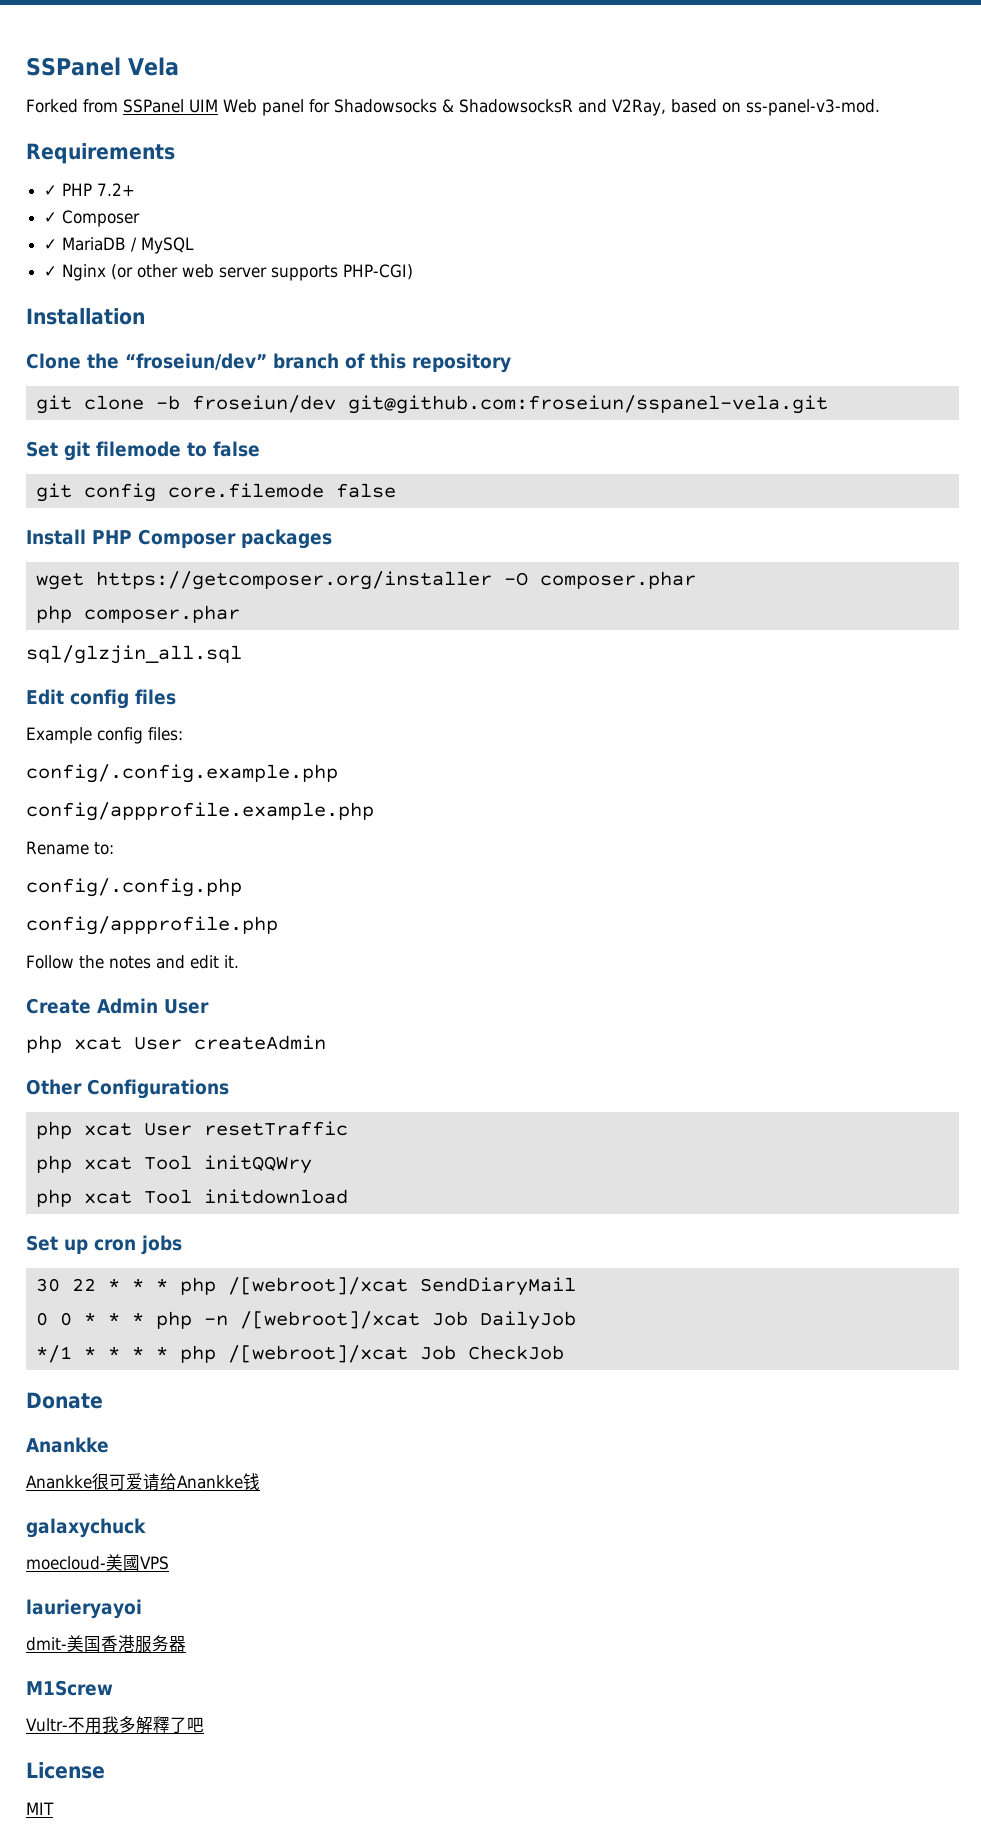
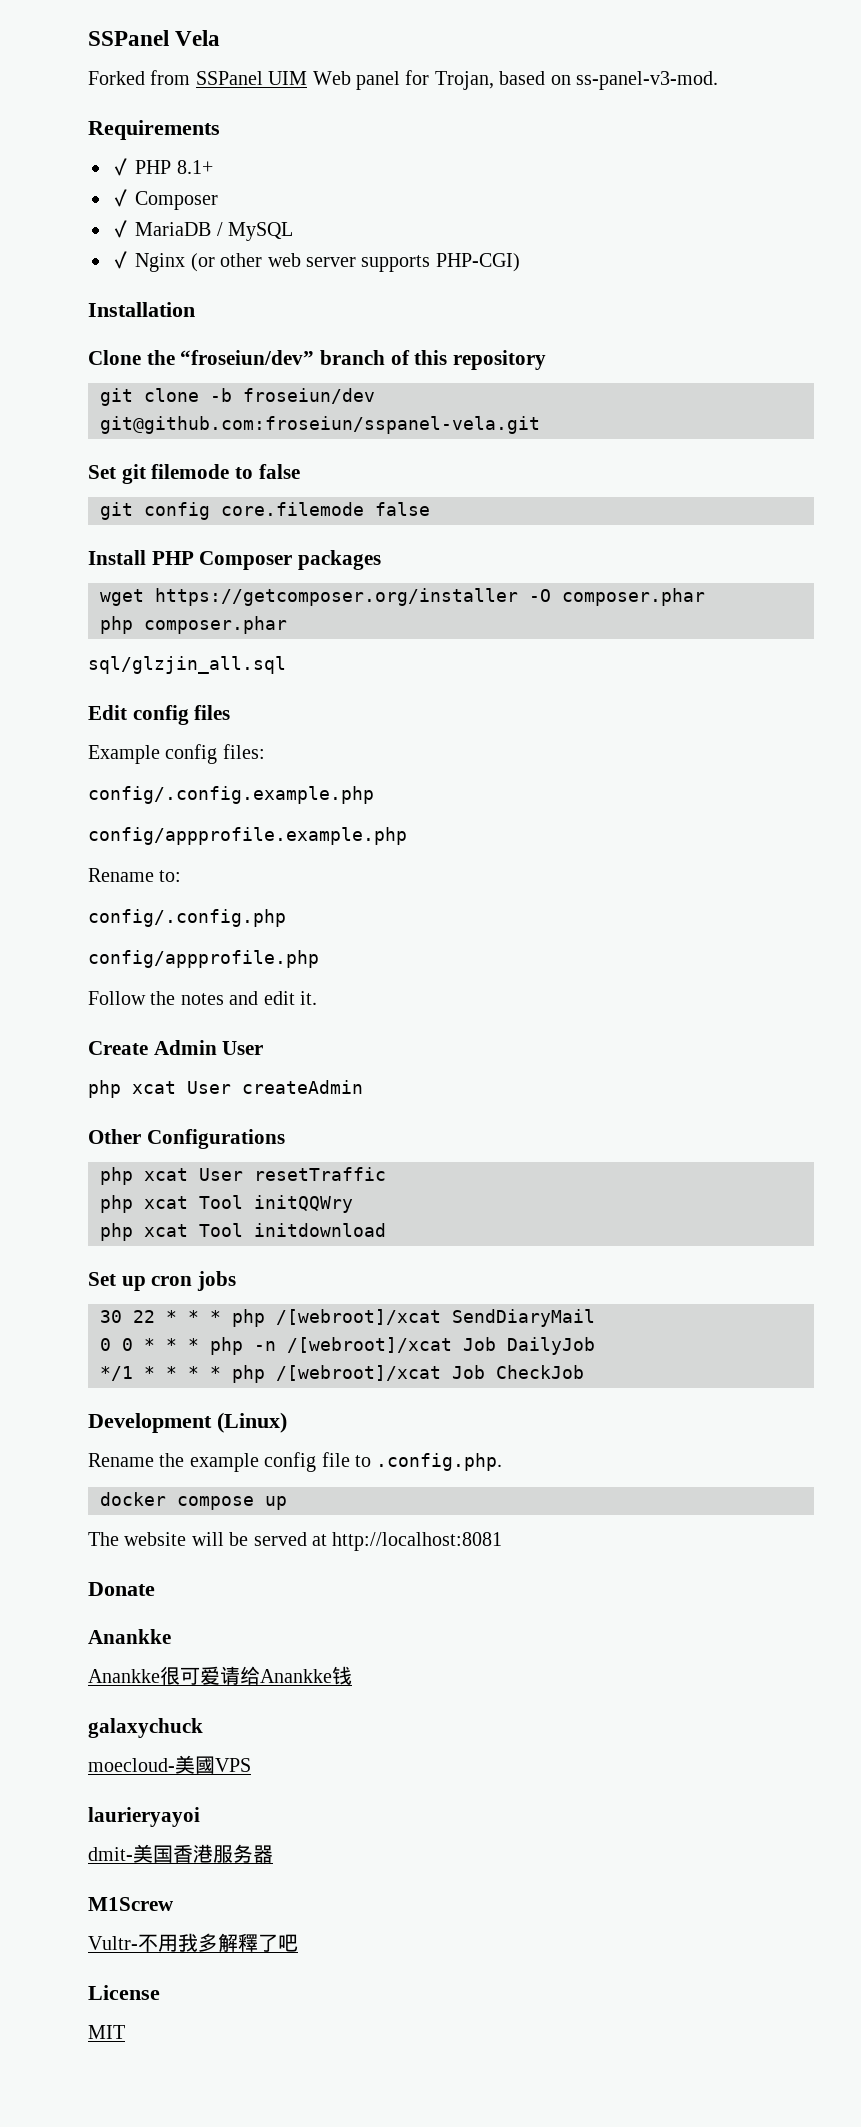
[333,99,666,116] Shadowsocks & ShadowsocksR and V2Ray, -> [434,71,494,90] Trojan,
[97,183,136,196] 7.2+ -> [176,160,213,174] 8.1+
(564, 1352) none -> [88,1412,287,1433] [88,1452,503,1472] [100,1492,287,1510] [88,1532,503,1551] // Development (Linux) // Rename the example config file to .config.php. // docker compose up // The website will be served at http://localhost:8081

